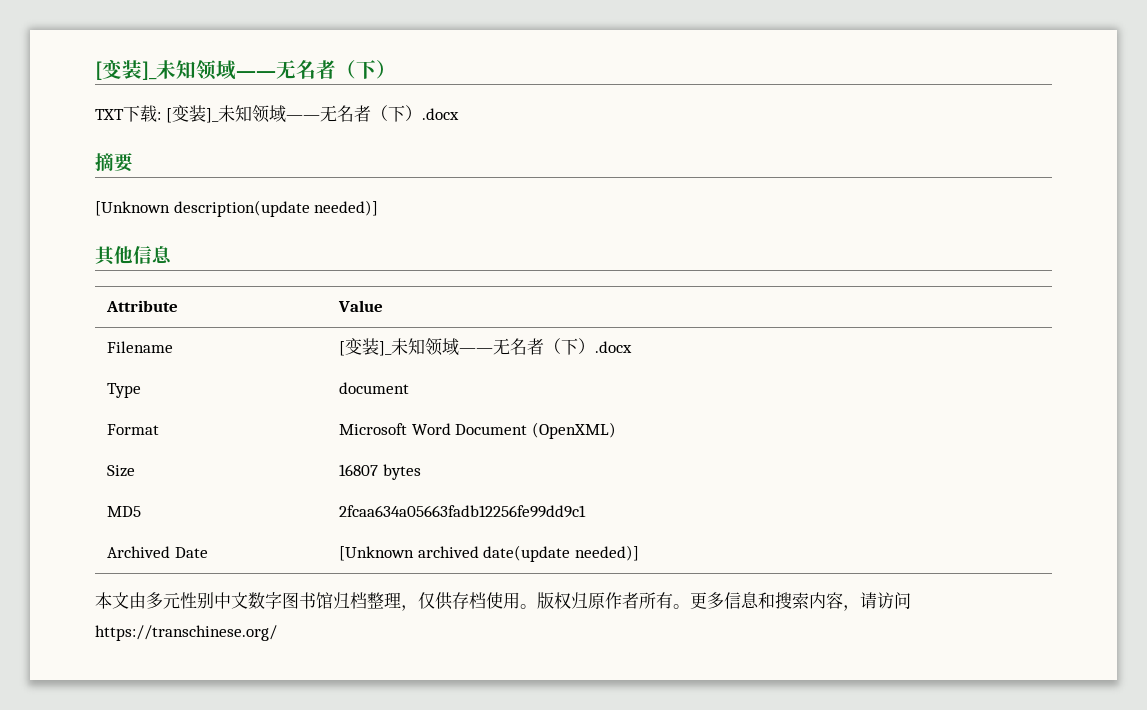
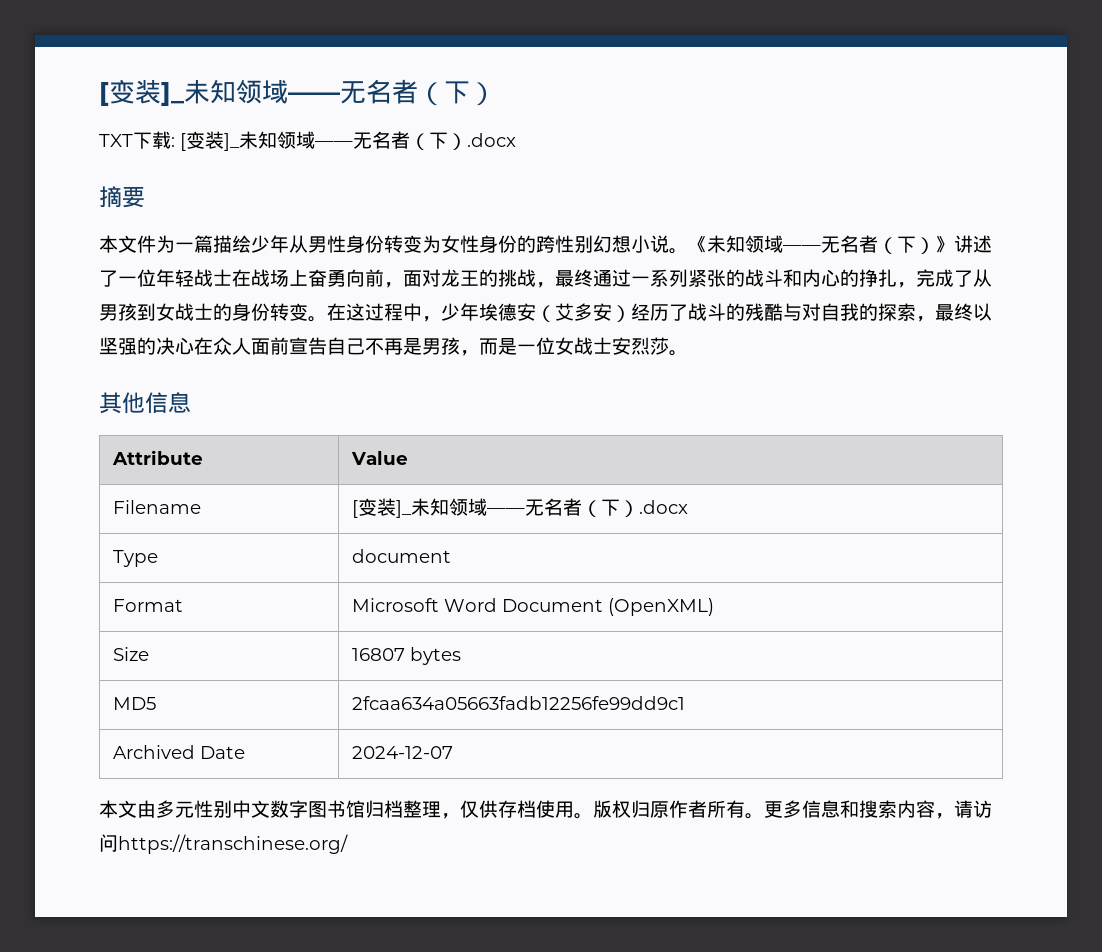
[95,200,379,217] [Unknown description(update needed)] -> [99,235,992,254] [99,269,992,288] [99,303,992,322] [99,337,688,356] 本文件为一篇描绘少年从男性身份转变为女性身份的跨性别幻想小说。《未知领域——无名者（下）》讲述了一位年轻战士在战场上奋勇向前，面对龙王的挑战，最终通过一系列紧张的战斗和内心的挣扎，完成了从男孩到女战士的身份转变。在这过程中，少年埃德安（艾多安）经历了战斗的残酷与对自我的探索，最终以坚强的决心在众人面前宣告自己不再是男孩，而是一位女战士安烈莎。
[339,545,639,562] [Unknown archived date(update needed)] -> [351,746,453,759] 2024-12-07

